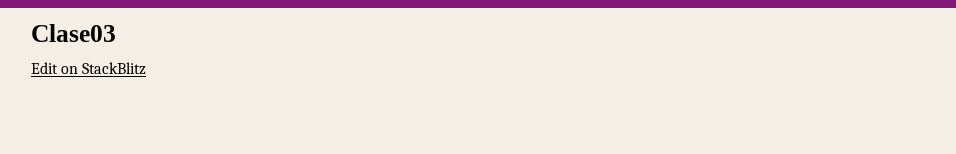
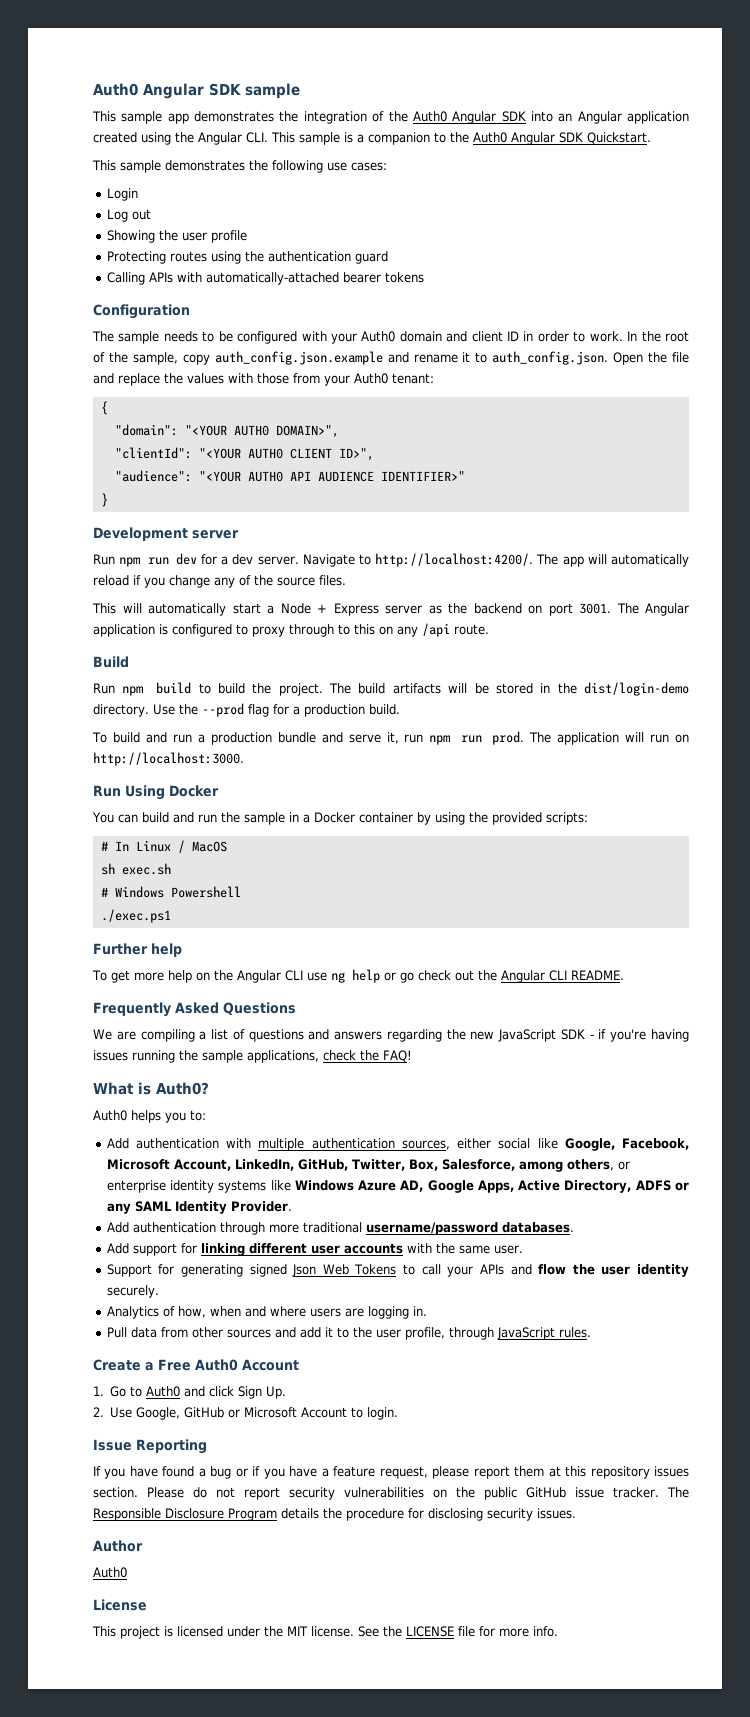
[31,24,116,42] [31,62,147,75] Clase03 // Edit on StackBlitz -> [93,83,300,99] [92,111,689,124] [93,132,651,145] [92,160,387,173] [106,188,138,201] [106,209,151,222] [106,230,247,243] [106,251,388,264] [106,272,424,285] [93,304,190,319] [92,331,690,344] [93,351,689,365] [93,373,434,386] [100,401,108,415] [114,424,339,438] [114,447,374,461] [114,470,465,482] [100,493,108,507] [93,527,239,541] [93,553,690,567] [93,575,346,588] [92,603,689,616] [93,623,489,637] [93,656,129,668] [93,682,689,696] [93,703,400,717] [92,731,689,745] [93,752,244,766] [93,785,219,800] [92,812,588,825] [100,840,227,853] [100,863,171,875] [100,886,241,898] [100,909,171,923] [93,943,182,957] [92,969,624,983] [93,1002,296,1017] [93,1029,689,1042] [93,1050,412,1063] [93,1082,209,1095] [93,1110,206,1123] [106,1138,690,1151] [106,1159,630,1172] [106,1180,689,1193] [106,1201,292,1214] [106,1222,574,1235] [106,1243,523,1256] [106,1264,689,1277] [106,1285,159,1298] [106,1306,427,1319] [106,1327,591,1340] [93,1359,299,1371] [93,1386,287,1399] [93,1407,399,1420] [93,1439,207,1454] [93,1466,689,1479] [93,1487,689,1500] [93,1508,576,1521] [93,1540,143,1552] [93,1567,127,1578] [93,1599,147,1611] [92,1626,558,1639] Auth0 Angular SDK sample // This sample app demonstrates the integration of the Auth0 Angular SDK into an Angular application created using the Angular CLI. This sample is a companion to the Auth0 Angular SDK Quickstart. // This sample demonstrates the following use cases: // Login // Log out // Showing the user profile // Protecting routes using the authentication guard // Calling APIs with automatically-attached bearer tokens // Configuration // The sample needs to be configured with your Auth0 domain and client ID in order to work. In the root of the sample, copy auth_config.json.example and rename it to auth_config.json. Open the file and replace the values with those from your Auth0 tenant: // { // "domain": "<YOUR AUTH0 DOMAIN>", // "clientId": "<YOUR AUTH0 CLIENT ID>", // "audience": "<YOUR AUTH0 API AUDIENCE IDENTIFIER>" // } // Development server // Run npm run dev for a dev server. Navigate to http://localhost:4200/. The app will automatically reload if you change any of the source files. // This will automatically start a Node + Express server as the backend on port 3001. The Angular application is configured to proxy through to this on any /api route. // Build // Run npm build to build the project. The build artifacts will be stored in the dist/login-demo directory. Use the --prod flag for a production build. // To build and run a production bundle and serve it, run npm run prod. The application will run on http://localhost:3000. // Run Using Docker // You can build and run the sample in a Docker container by using the provided scripts: // # In Linux / MacOS // sh exec.sh // # Windows Powershell // ./exec.ps1 // Further help // To get more help on the Angular CLI use ng help or go check out the Angular CLI README. // Frequently Asked Questions // We are compiling a list of questions and answers regarding the new JavaScript SDK - if you're having issues running the sample applications, check the FAQ! // What is Auth0? // Auth0 helps you to: // Add authentication with multiple authentication sources, either social like Google, Facebook, Microsoft Account, LinkedIn, GitHub, Twitter, Box, Salesforce, among others, or enterprise identity systems like Windows Azure AD, Google Apps, Active Directory, ADFS or any SAML Identity Provider. // Add authentication through more traditional username/password databases. // Add support for linking different user accounts with the same user. // Support for generating signed Json Web Tokens to call your APIs and flow the user identity securely. // Analytics of how, when and where users are logging in. // Pull data from other sources and add it to the user profile, through JavaScript rules. // Create a Free Auth0 Account // 1. Go to Auth0 and click Sign Up. // 2. Use Google, GitHub or Microsoft Account to login. // Issue Reporting // If you have found a bug or if you have a feature request, please report them at this repository issues section. Please do not report security vulnerabilities on the public GitHub issue tracker. The Responsible Disclosure Program details the procedure for disclosing security issues. // Author // Auth0 // License // This project is licensed under the MIT license. See the LICENSE file for more info.

